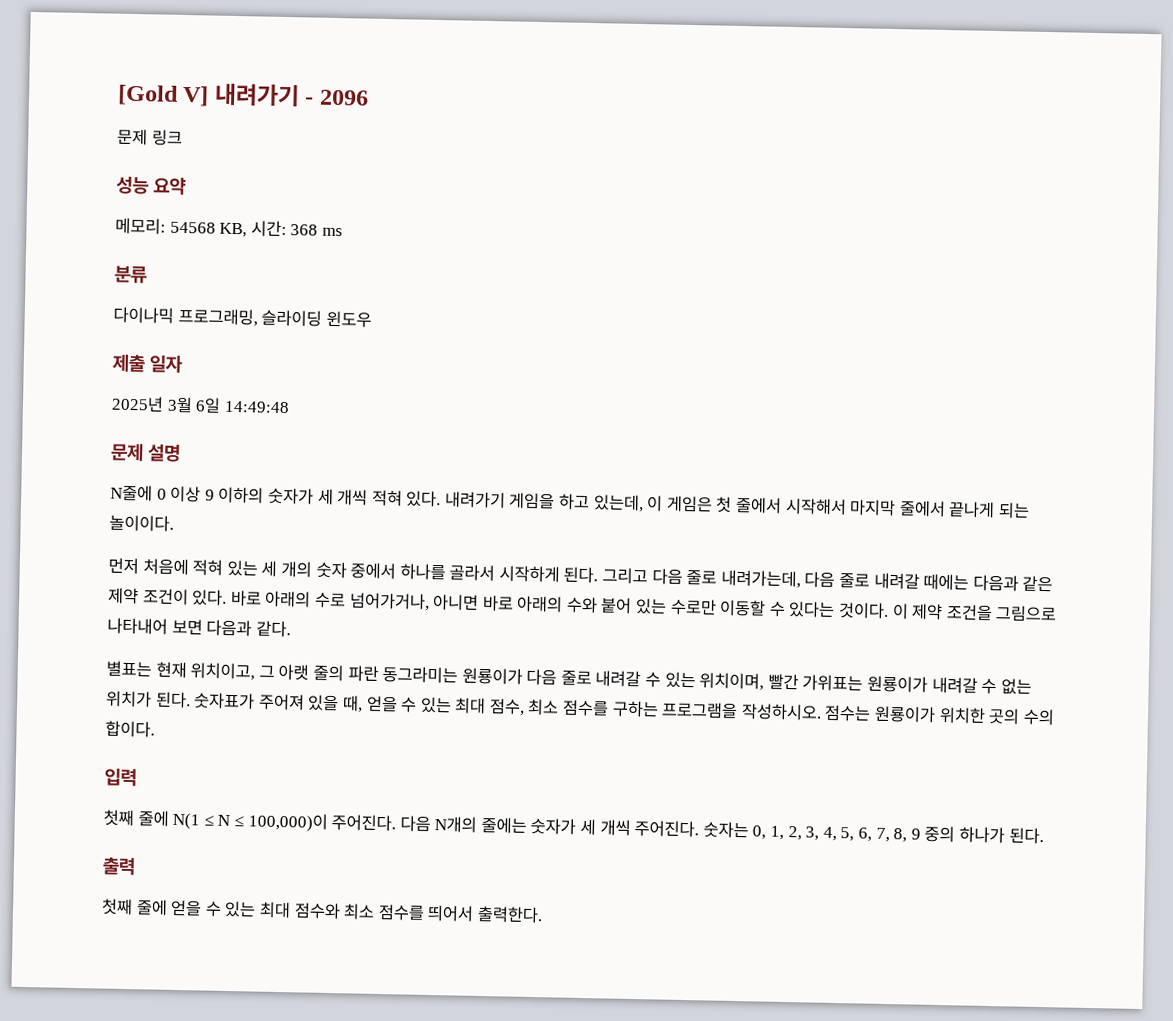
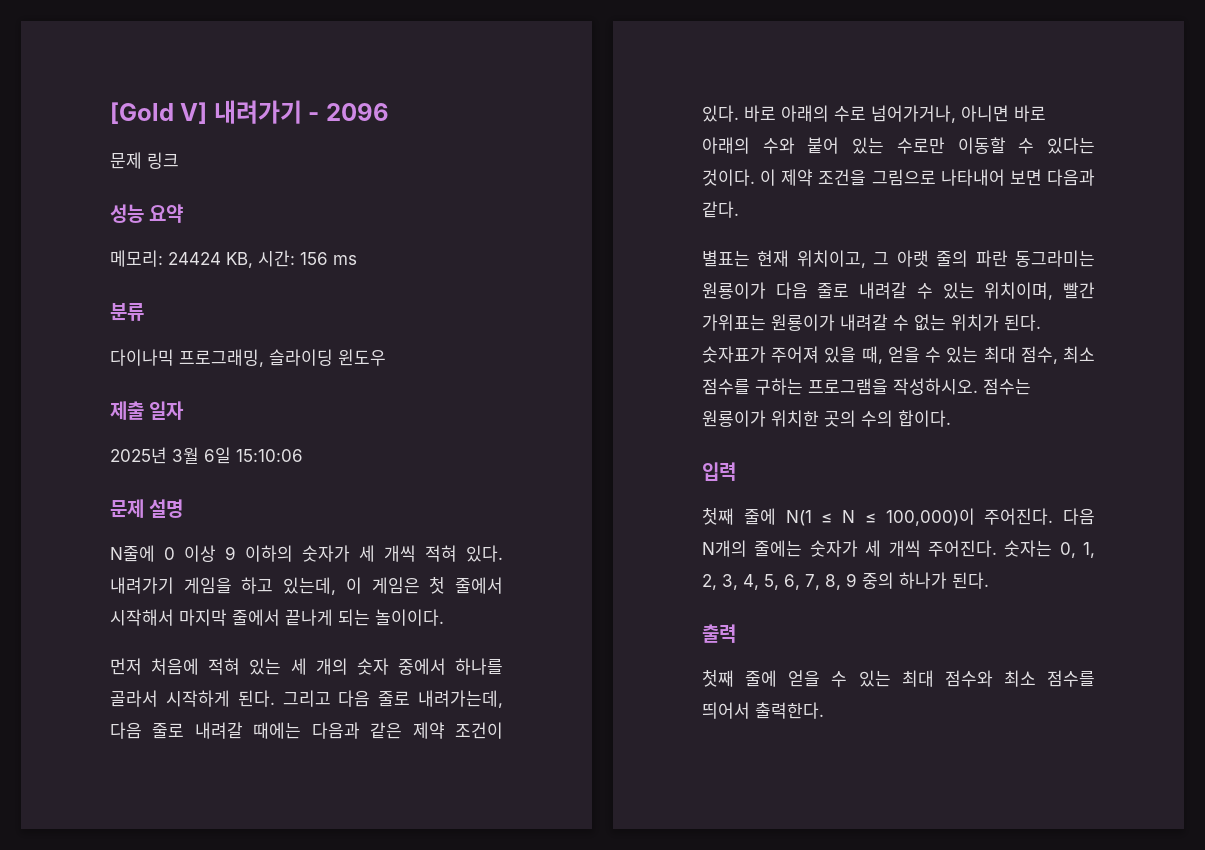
[169,221,216,234] 54568 -> [168,252,221,265] 24424
[290,224,319,236] 368 -> [300,252,328,265] 156
[223,400,290,414] 14:49:48 -> [236,449,303,462] 15:10:06

